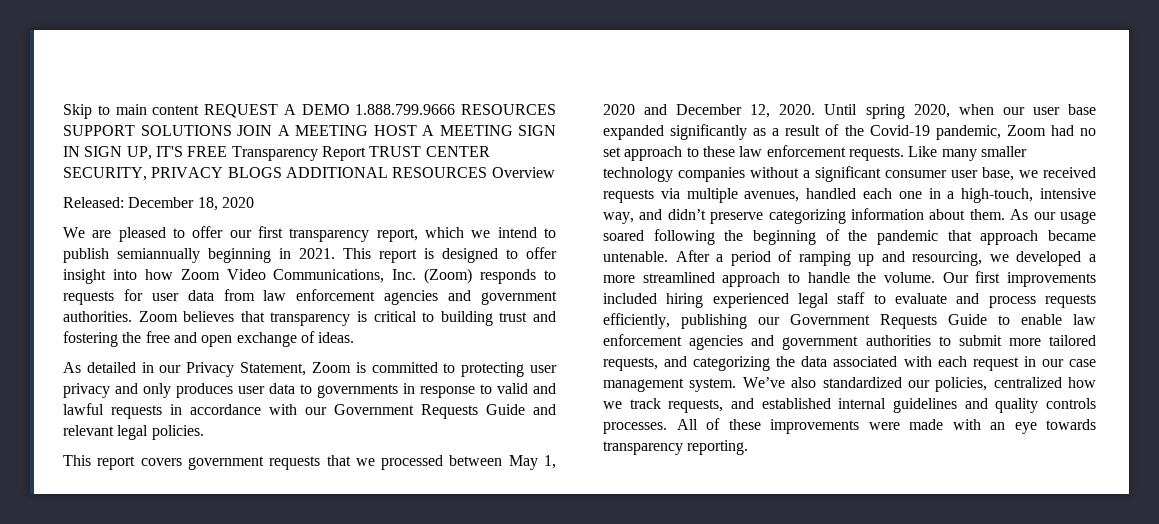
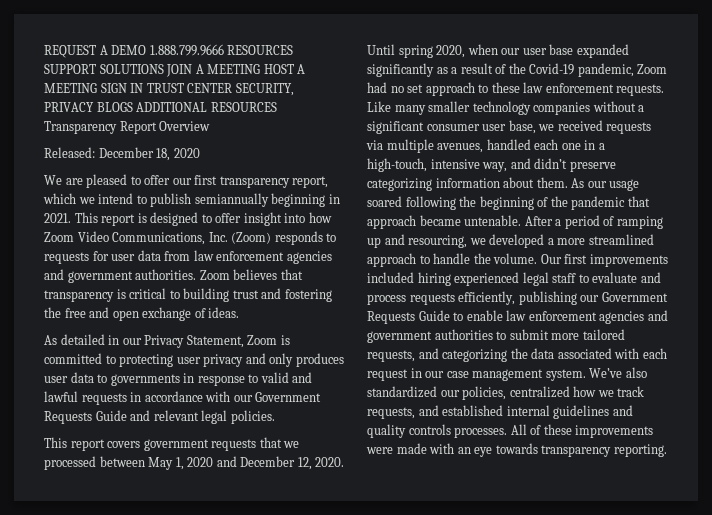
[63,104,200,119] Skip to main content -> (44, 51) none
[84,146,366,161] SIGN UP, IT'S FREE Transparency Report -> (144, 88) none
(488, 172) none -> [44,121,157,134] Transparency Report

